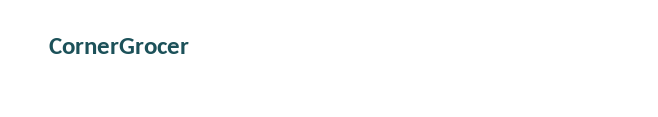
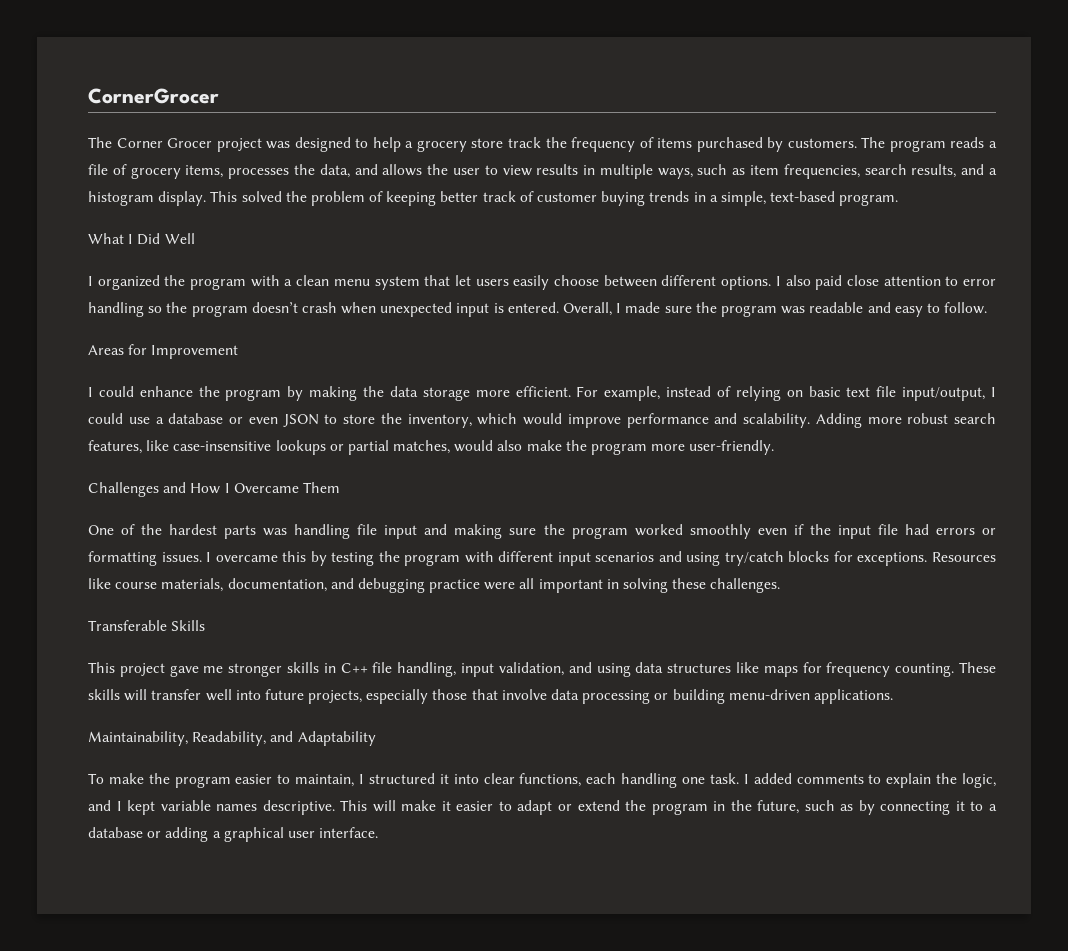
(189, 46) none -> [88,137,997,152] [88,164,997,179] [88,191,899,206] [88,233,195,245] [88,275,996,290] [88,302,988,317] [88,344,239,359] [88,386,997,401] [88,413,996,428] [88,440,775,455] [88,482,340,497] [88,524,997,539] [88,551,996,566] [88,578,781,593] [88,620,206,631] [88,662,997,677] [88,689,893,704] [88,731,376,746] [88,773,996,788] [88,800,998,815] [88,827,379,842] // The Corner Grocer project was designed to help a grocery store track the frequency of items purchased by customers. The program reads a file of grocery items, processes the data, and allows the user to view results in multiple ways, such as item frequencies, search results, and a histogram display. This solved the problem of keeping better track of customer buying trends in a simple, text-based program. // What I Did Well // I organized the program with a clean menu system that let users easily choose between different options. I also paid close attention to error handling so the program doesn’t crash when unexpected input is entered. Overall, I made sure the program was readable and easy to follow. // Areas for Improvement // I could enhance the program by making the data storage more efficient. For example, instead of relying on basic text file input/output, I could use a database or even JSON to store the inventory, which would improve performance and scalability. Adding more robust search features, like case-insensitive lookups or partial matches, would also make the program more user-friendly. // Challenges and How I Overcame Them // One of the hardest parts was handling file input and making sure the program worked smoothly even if the input file had errors or formatting issues. I overcame this by testing the program with different input scenarios and using try/catch blocks for exceptions. Resources like course materials, documentation, and debugging practice were all important in solving these challenges. // Transferable Skills // This project gave me stronger skills in C++ file handling, input validation, and using data structures like maps for frequency counting. These skills will transfer well into future projects, especially those that involve data processing or building menu-driven applications. // Maintainability, Readability, and Adaptability // To make the program easier to maintain, I structured it into clear functions, each handling one task. I added comments to explain the logic, and I kept variable names descriptive. This will make it easier to adapt or extend the program in the future, such as by connecting it to a database or adding a graphical user interface.

